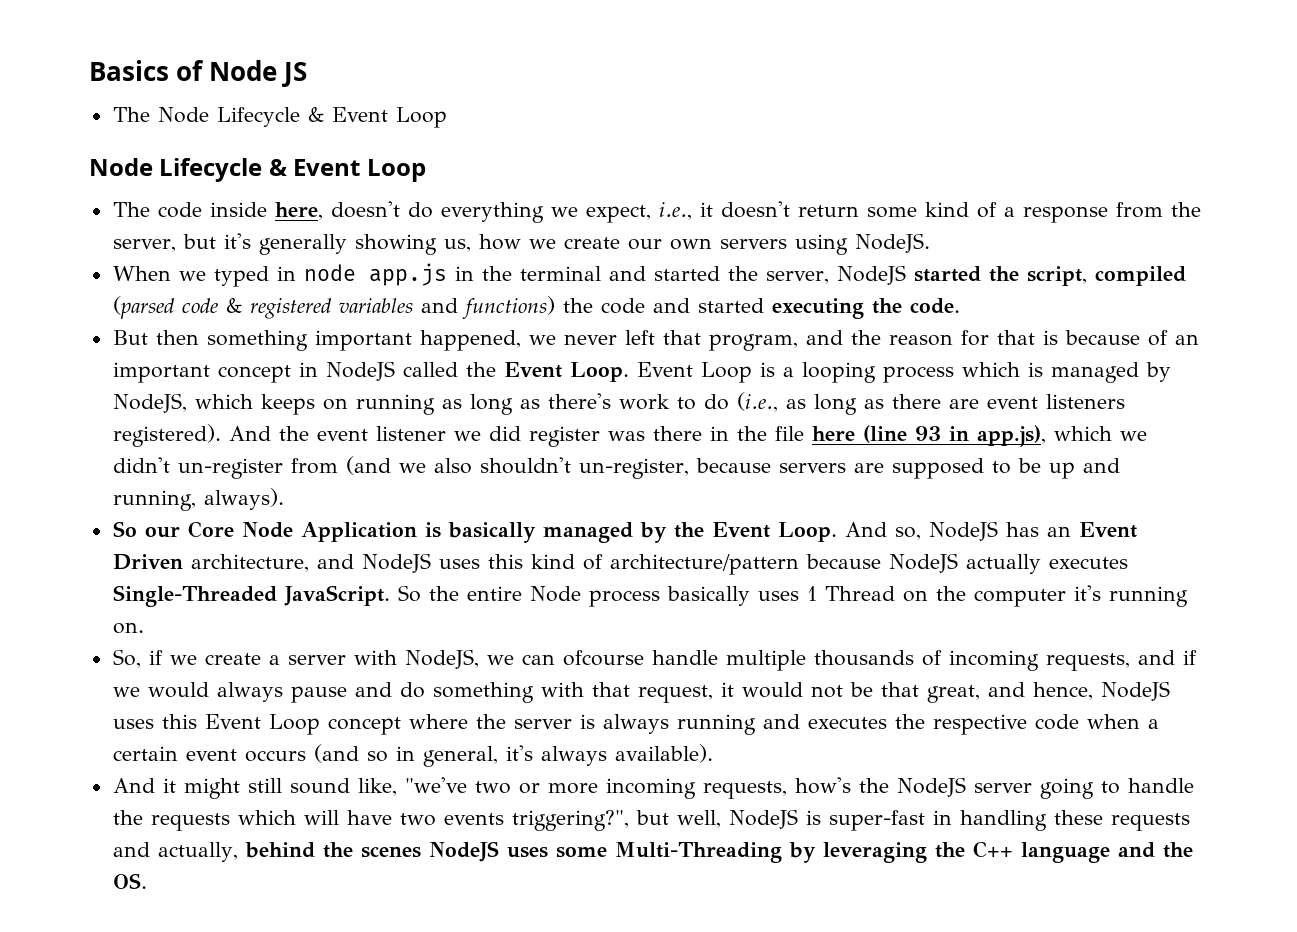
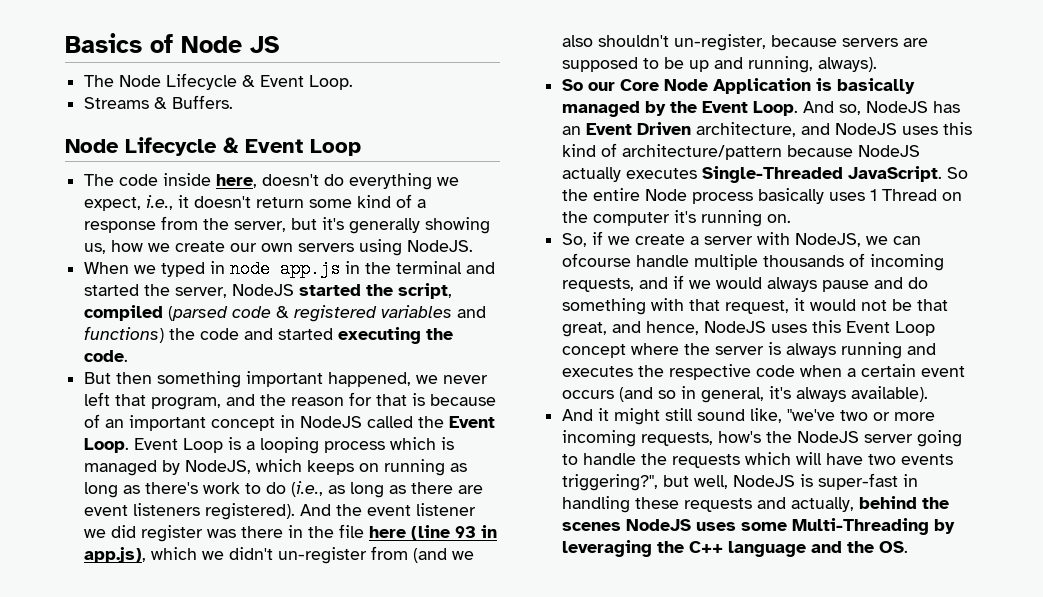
[395,107,447,128] Loop -> [309,75,354,90] [84,95,234,109] Loop. // Streams & Buffers.

